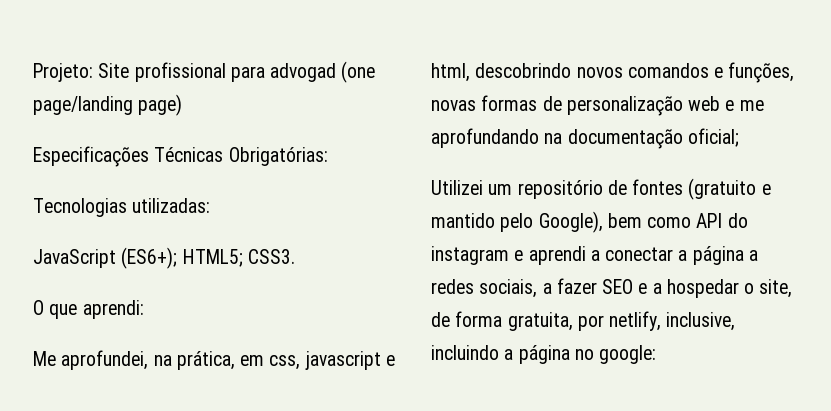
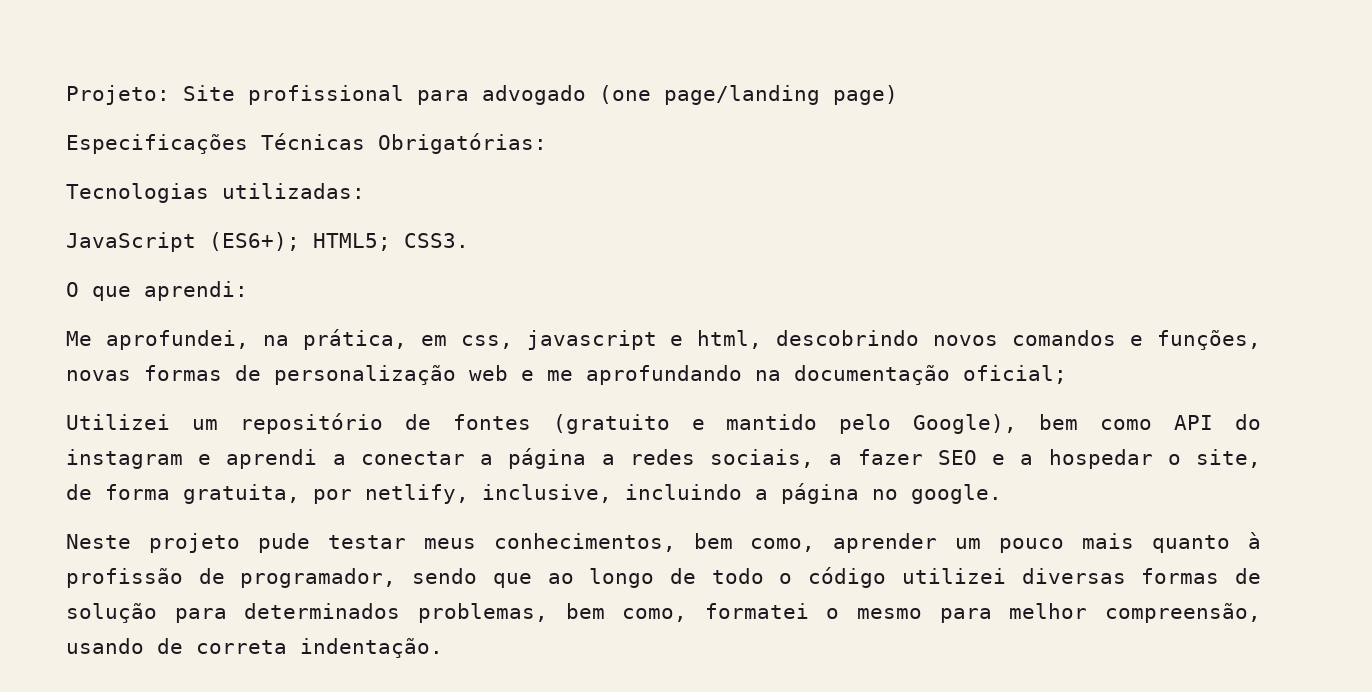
[270,63,337,82] advogad -> [482,85,586,105] advogado
[599,345,657,364] google: -> [911,484,1002,504] [66,532,1261,553] [66,567,1261,588] [66,603,1261,623] [66,638,443,658] google. // Neste projeto pude testar meus conhecimentos, bem como, aprender um pouco mais quanto à profissão de programador, sendo que ao longo de todo o código utilizei diversas formas de solução para determinados problemas, bem como, formatei o mesmo para melhor compreensão, usando de correta indentação.

